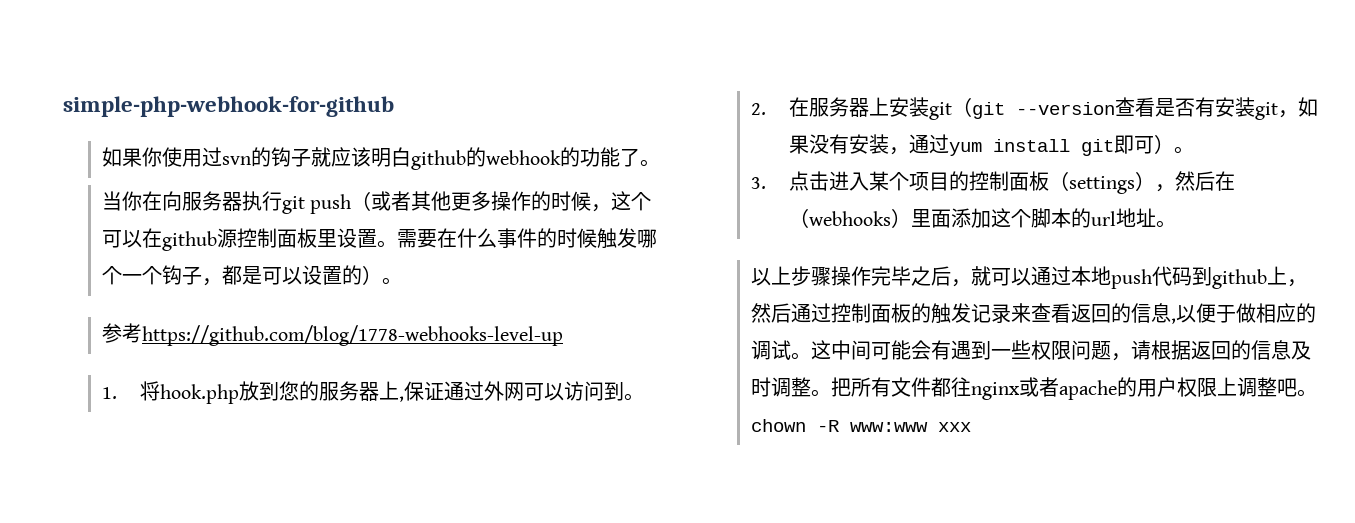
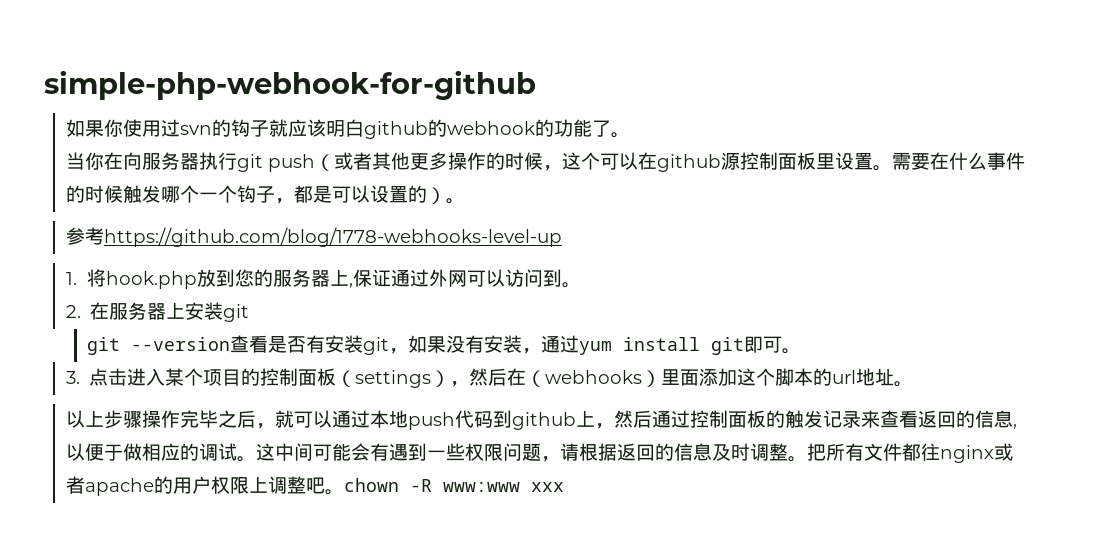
[952,97,973,117] （ -> (249, 313) //
[1154,134,1175,154] ） -> (783, 344) none

